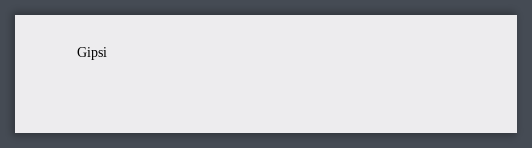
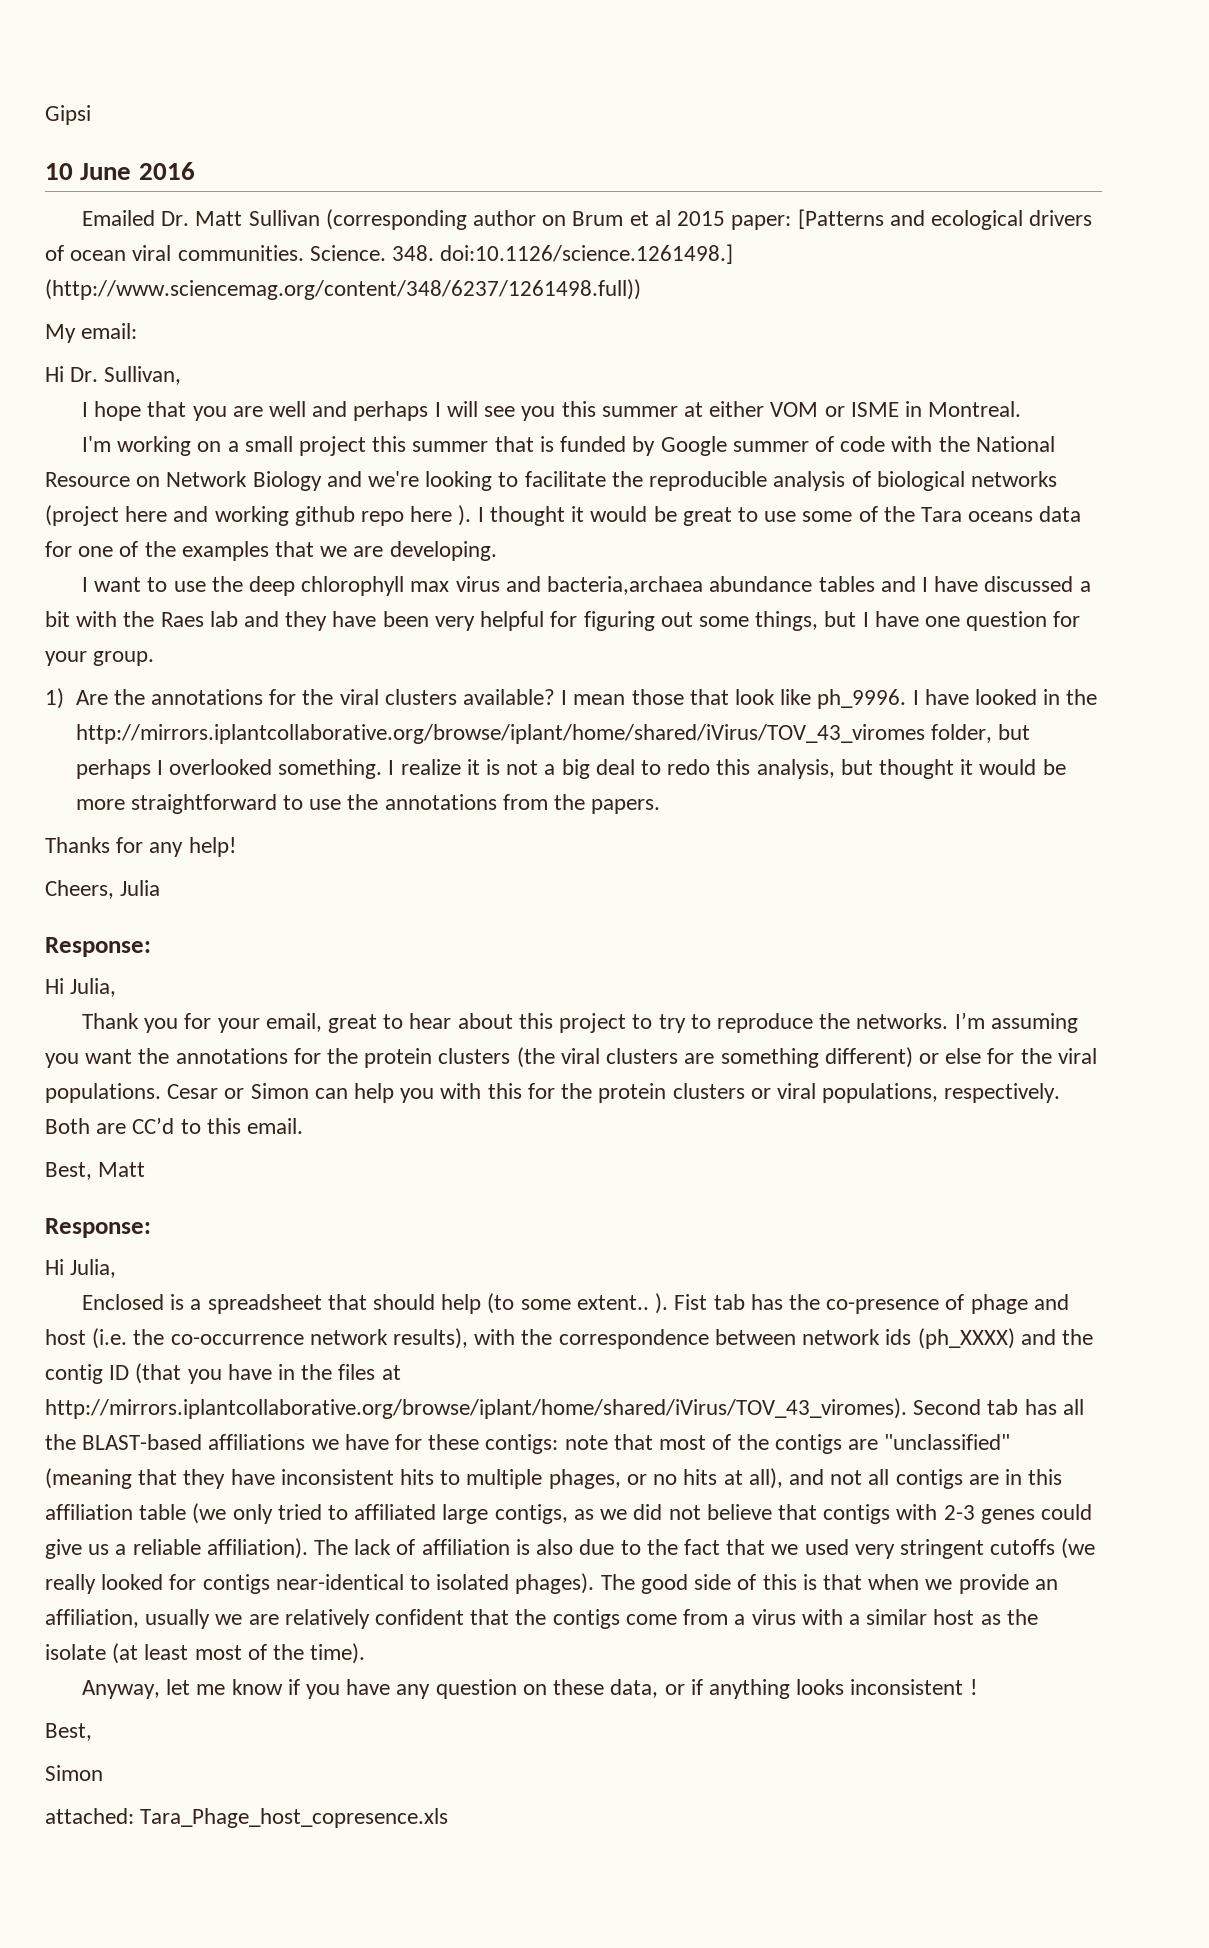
(107, 53) none -> [45,162,195,180] [81,209,1093,230] [45,244,734,264] [45,279,641,300] [45,323,138,343] [45,366,182,385] [81,401,1022,421] [81,436,1055,456] [45,471,1057,491] [45,505,1082,526] [45,541,497,561] [81,576,1091,596] [45,611,1081,631] [45,651,155,666] [45,688,1098,709] [75,724,1030,744] [75,759,1066,779] [75,794,661,814] [45,837,236,857] [45,880,161,899] [45,937,151,957] [45,978,117,997] [81,1012,1078,1033] [45,1047,1097,1068] [45,1083,1061,1103] [45,1117,304,1134] [45,1162,146,1180] [45,1218,151,1238] [45,1259,117,1278] [81,1293,1069,1314] [45,1328,1093,1349] [45,1363,401,1384] [45,1398,1084,1419] [45,1434,1011,1454] [45,1468,1063,1489] [45,1503,1092,1524] [45,1538,1096,1559] [45,1573,1058,1594] [45,1609,1038,1629] [45,1643,366,1664] [81,1679,977,1699] [45,1723,92,1741] [45,1765,103,1781] [45,1808,449,1828] // 10 June 2016 // Emailed Dr. Matt Sullivan (corresponding author on Brum et al 2015 paper: [Patterns and ecological drivers of ocean viral communities. Science. 348. doi:10.1126/science.1261498.] (http://www.sciencemag.org/content/348/6237/1261498.full)) // My email: // Hi Dr. Sullivan, // I hope that you are well and perhaps I will see you this summer at either VOM or ISME in Montreal. // I'm working on a small project this summer that is funded by Google summer of code with the National Resource on Network Biology and we're looking to facilitate the reproducible analysis of biological networks (project here and working github repo here ). I thought it would be great to use some of the Tara oceans data for one of the examples that we are developing. // I want to use the deep chlorophyll max virus and bacteria,archaea abundance tables and I have discussed a bit with the Raes lab and they have been very helpful for figuring out some things, but I have one question for your group. // 1) Are the annotations for the viral clusters available? I mean those that look like ph_9996. I have looked in the http://mirrors.iplantcollaborative.org/browse/iplant/home/shared/iVirus/TOV_43_viromes folder, but perhaps I overlooked something. I realize it is not a big deal to redo this analysis, but thought it would be more straightforward to use the annotations from the papers. // Thanks for any help! // Cheers, Julia // Response: // Hi Julia, // Thank you for your email, great to hear about this project to try to reproduce the networks. I’m assuming you want the annotations for the protein clusters (the viral clusters are something different) or else for the viral populations. Cesar or Simon can help you with this for the protein clusters or viral populations, respectively. Both are CC’d to this email. // Best, Matt // Response: // Hi Julia, // Enclosed is a spreadsheet that should help (to some extent.. ). Fist tab has the co-presence of phage and host (i.e. the co-occurrence network results), with the correspondence between network ids (ph_XXXX) and the contig ID (that you have in the files at http://mirrors.iplantcollaborative.org/browse/iplant/home/shared/iVirus/TOV_43_viromes). Second tab has all the BLAST-based affiliations we have for these contigs: note that most of the contigs are "unclassified" (meaning that they have inconsistent hits to multiple phages, or no hits at all), and not all contigs are in this affiliation table (we only tried to affiliated large contigs, as we did not believe that contigs with 2-3 genes could give us a reliable affiliation). The lack of affiliation is also due to the fact that we used very stringent cutoffs (we really looked for contigs near-identical to isolated phages). The good side of this is that when we provide an affiliation, usually we are relatively confident that the contigs come from a virus with a similar host as the isolate (at least most of the time). // Anyway, let me know if you have any question on these data, or if anything looks inconsistent ! // Best, // Simon // attached: Tara_Phage_host_copresence.xls

